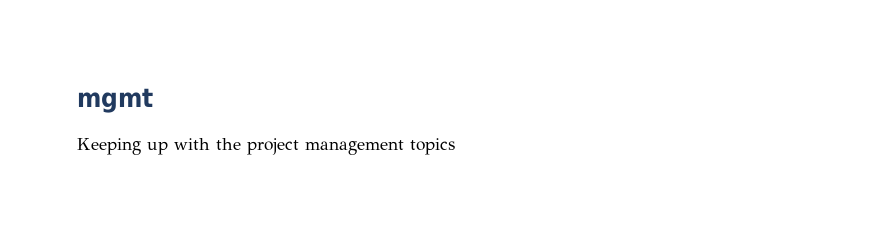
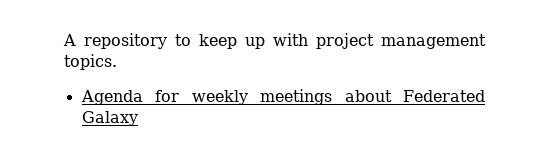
[77,88,153,113] [77,138,141,155] mgmt // Keeping -> [63,33,237,49] A repository to keep
[216,138,241,150] the -> (308, 39) none
[410,138,455,155] topics -> [64,54,117,70] [80,89,486,105] [81,111,138,126] topics. // Agenda for weekly meetings about Federated Galaxy

